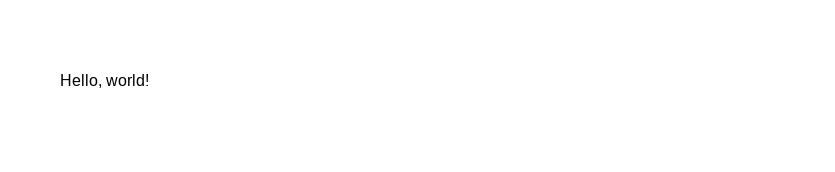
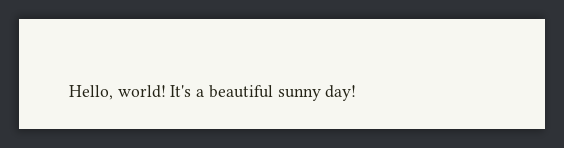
(150, 80) none -> [170,85,357,101] It's a beautiful sunny day!

